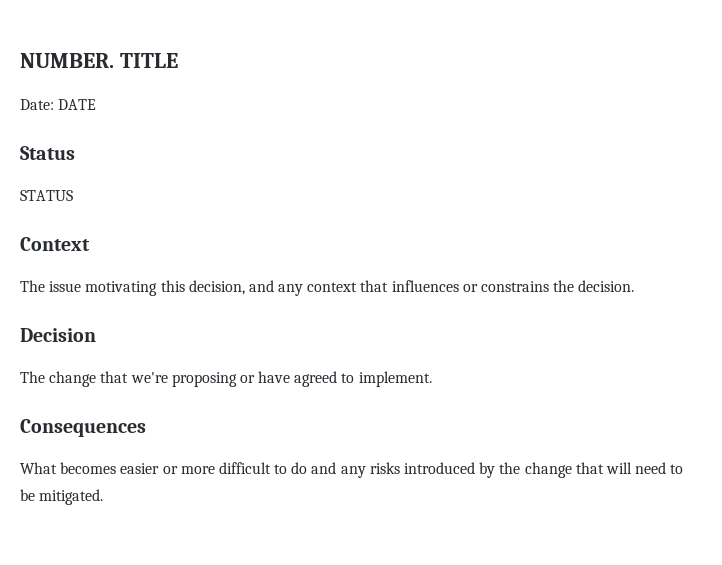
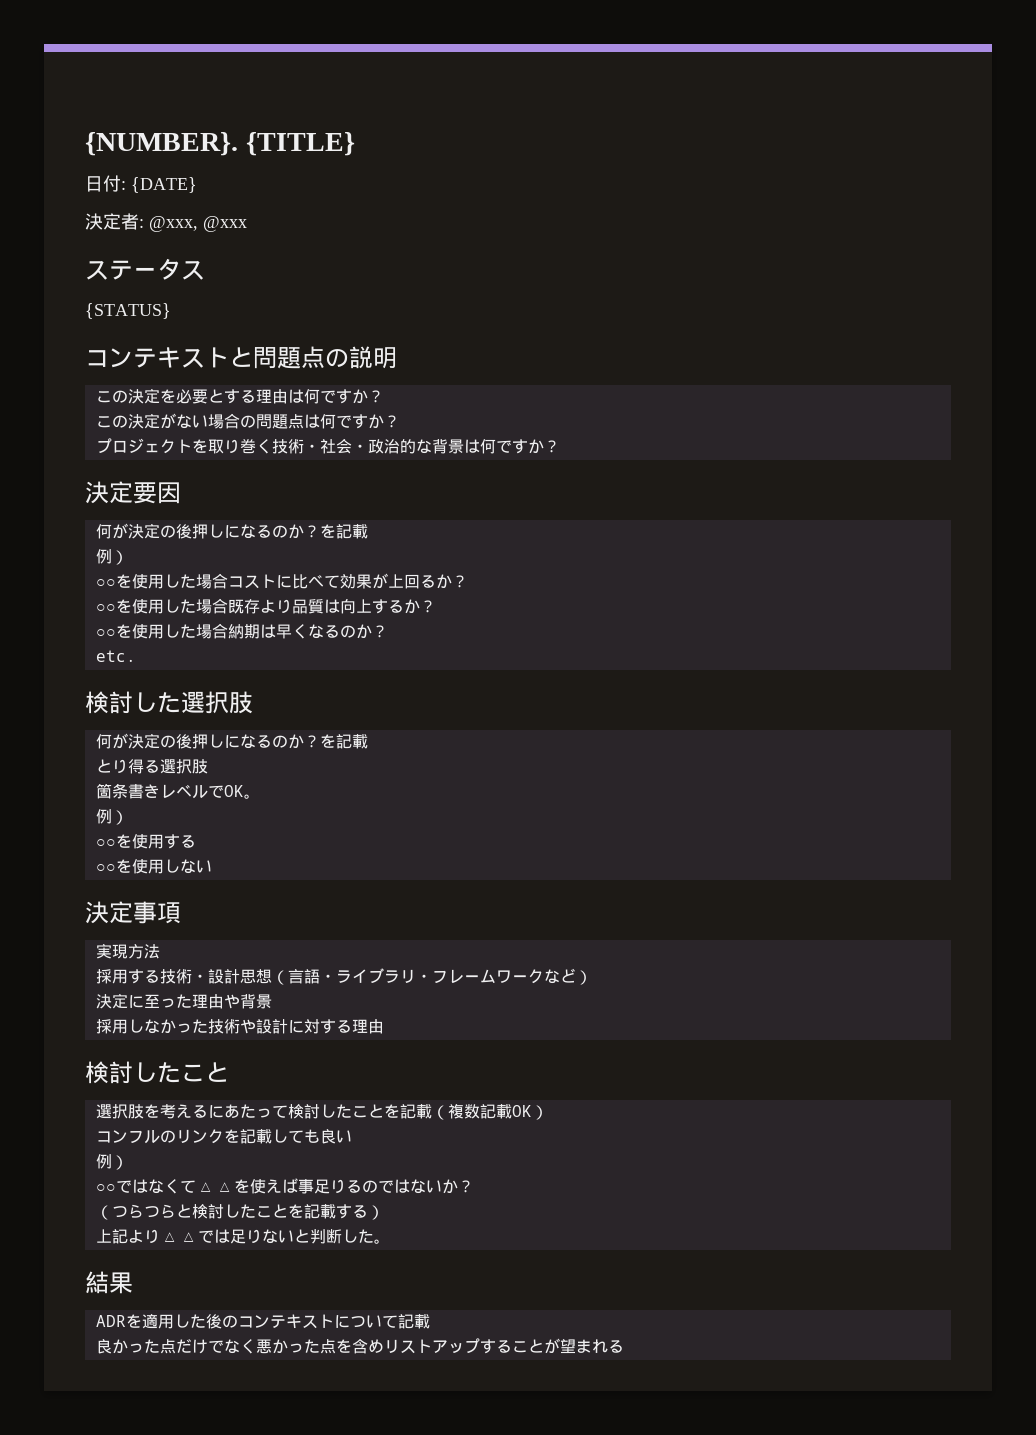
[20,53,178,68] [20,99,97,110] [20,146,75,160] [20,190,73,201] [20,237,90,251] [20,280,635,296] [20,328,96,342] [20,371,432,387] [20,419,146,437] [20,462,684,478] [20,489,104,505] NUMBER. TITLE // Date: DATE // Status // STATUS // Context // The issue motivating this decision, and any context that influences or constrains the decision. // Decision // The change that we're proposing or have agreed to implement. // Consequences // What becomes easier or more difficult to do and any risks introduced by the change that will need to be mitigated. -> [85,132,355,156] [85,175,197,193] [85,213,247,232] [85,258,205,280] [85,303,171,319] [85,346,397,369] [95,388,384,404] [95,413,400,429] [95,438,560,454] [85,481,181,504] [95,523,368,539] [95,549,128,565] [95,573,468,589] [95,598,436,614] [95,623,388,639] [95,650,136,662] [85,691,253,714] [95,733,368,749] [95,759,208,774] [95,783,260,799] [95,809,128,825] [95,834,196,849] [95,859,212,874] [85,901,181,924] [95,943,160,959] [95,968,592,985] [95,993,272,1009] [95,1019,384,1034] [85,1061,229,1084] [95,1104,548,1120] [95,1129,352,1144] [95,1154,128,1170] [95,1178,474,1194] [95,1204,384,1220] [95,1229,390,1244] [85,1271,133,1294] [95,1313,430,1329] [95,1338,624,1354] {NUMBER}. {TITLE} // 日付: {DATE} // 決定者: @xxx, @xxx // ステータス // {STATUS} // コンテキストと問題点の説明 // この決定を必要とする理由は何ですか？ // この決定がない場合の問題点は何ですか？ // プロジェクトを取り巻く技術・社会・政治的な背景は何ですか？ // 決定要因 // 何が決定の後押しになるのか？を記載 // 例） // ○○を使用した場合コストに比べて効果が上回るか？ // ○○を使用した場合既存より品質は向上するか？ // ○○を使用した場合納期は早くなるのか？ // etc. // 検討した選択肢 // 何が決定の後押しになるのか？を記載 // とり得る選択肢 // 箇条書きレベルでOK。 // 例） // ○○を使用する // ○○を使用しない // 決定事項 // 実現方法 // 採用する技術・設計思想（言語・ライブラリ・フレームワークなど） // 決定に至った理由や背景 // 採用しなかった技術や設計に対する理由 // 検討したこと // 選択肢を考えるにあたって検討したことを記載（複数記載OK） // コンフルのリンクを記載しても良い // 例） // ○○ではなくて△△を使えば事足りるのではないか？ // （つらつらと検討したことを記載する） // 上記より△△では足りないと判断した。 // 結果 // ADRを適用した後のコンテキストについて記載 // 良かった点だけでなく悪かった点を含めリストアップすることが望まれる

